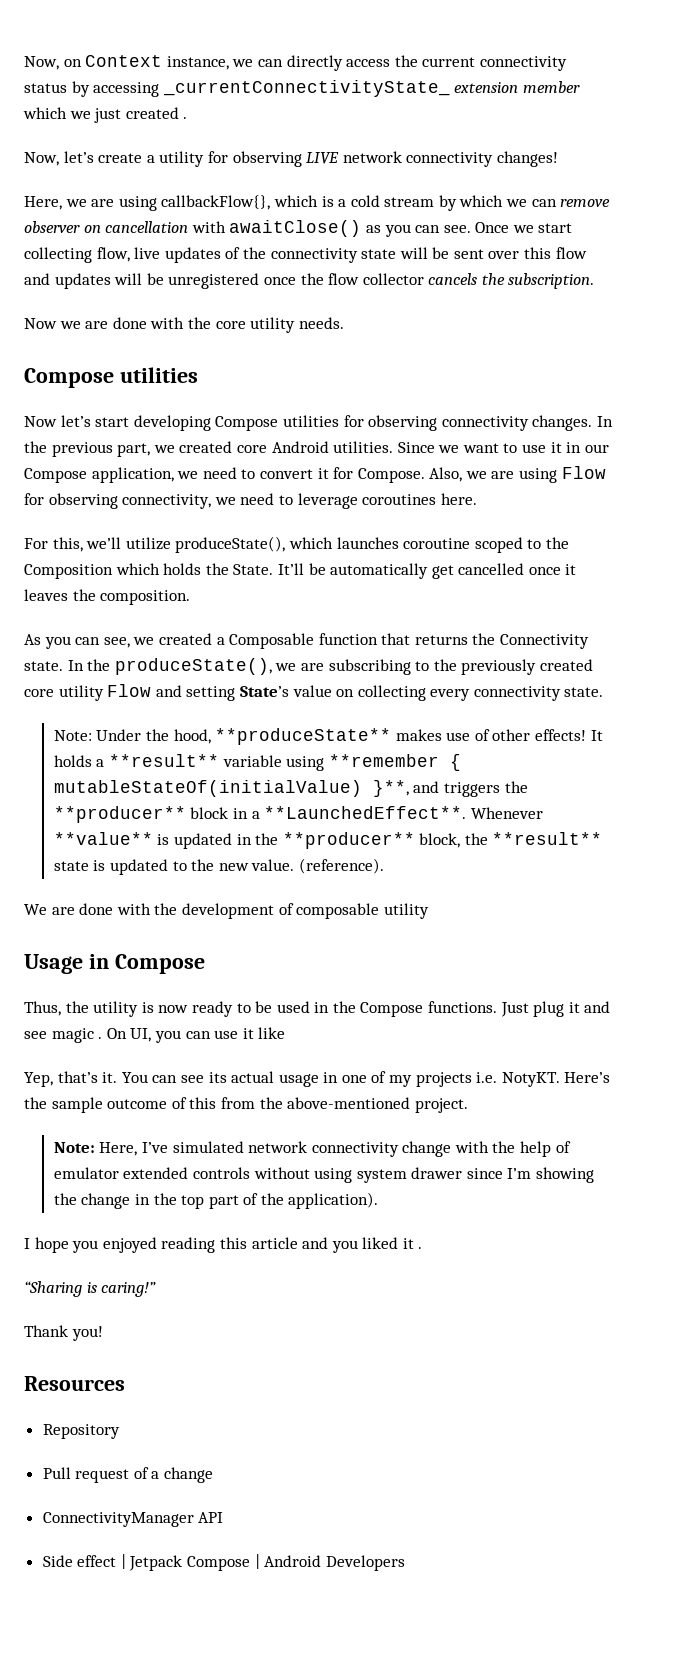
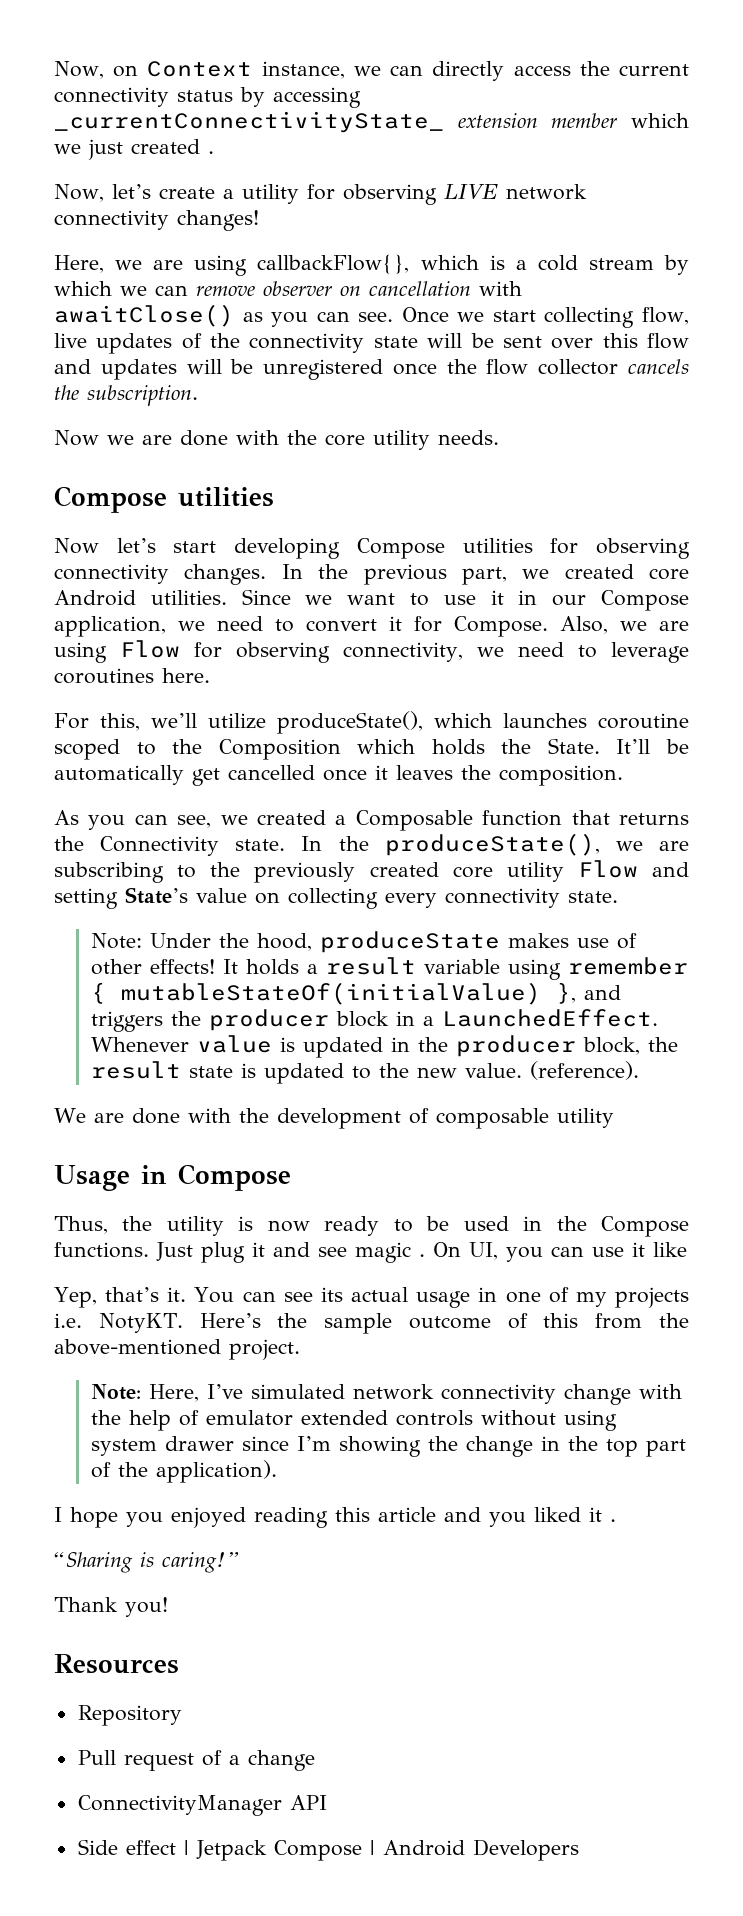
[215,728,392,745] **produceState** -> [319,931,500,953] produceState
[108,754,219,767] **result** -> [325,957,416,975] result
[328,754,439,767] **remember -> [567,957,688,975] remember
[372,780,409,797] }**, -> [555,982,576,1004] },
[53,806,186,823] **producer** -> [208,1009,329,1031] producer
[264,806,543,819] [53,832,153,845] **LaunchedEffect**. Whenever **value** -> [441,1009,658,1027] [90,1035,272,1053] LaunchedEffect. Whenever value
[282,832,415,849] **producer** -> [455,1035,576,1057] producer
[492,832,603,845] **result** -> [90,1061,181,1079] result

